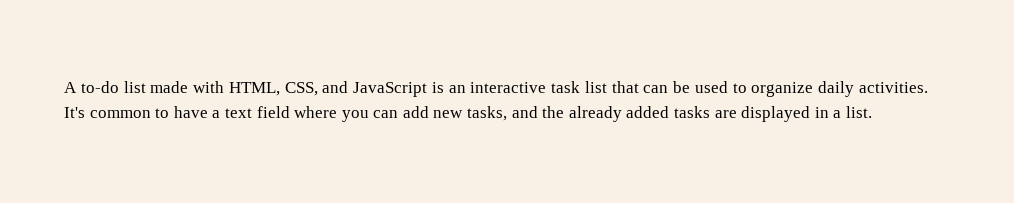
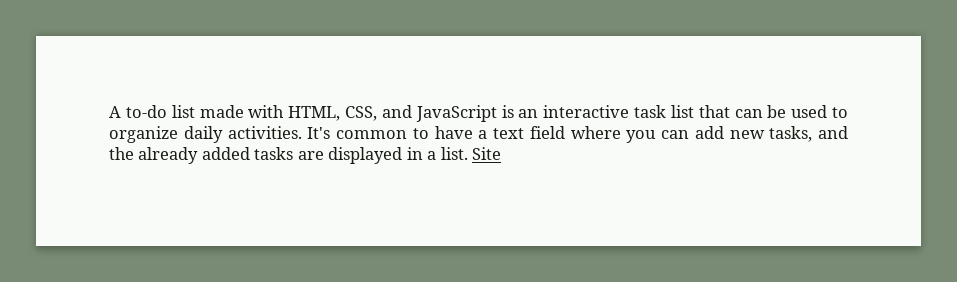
(872, 112) none -> [472,147,502,160] Site

